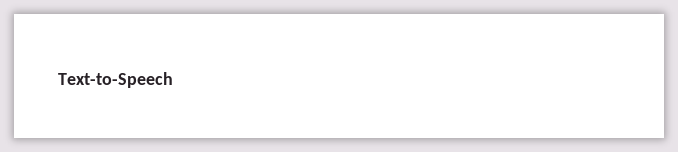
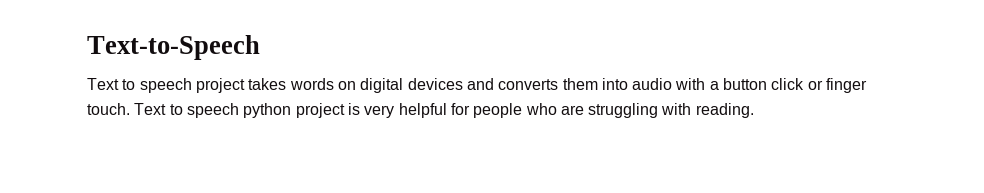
(173, 80) none -> [87,78,868,93] [87,103,754,118] // Text to speech project takes words on digital devices and converts them into audio with a button click or finger touch. Text to speech python project is very helpful for people who are struggling with reading.

